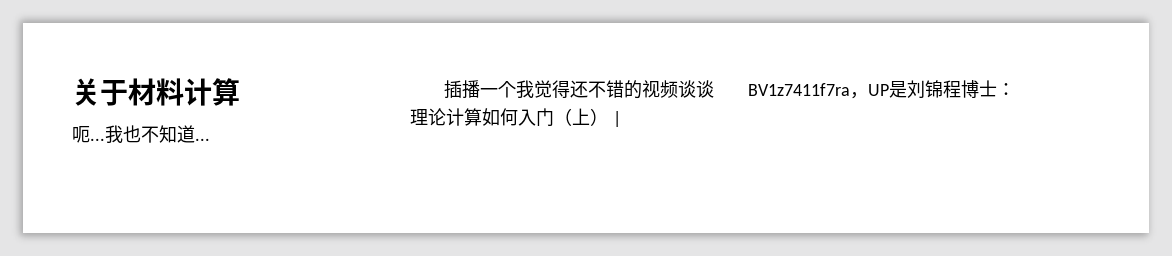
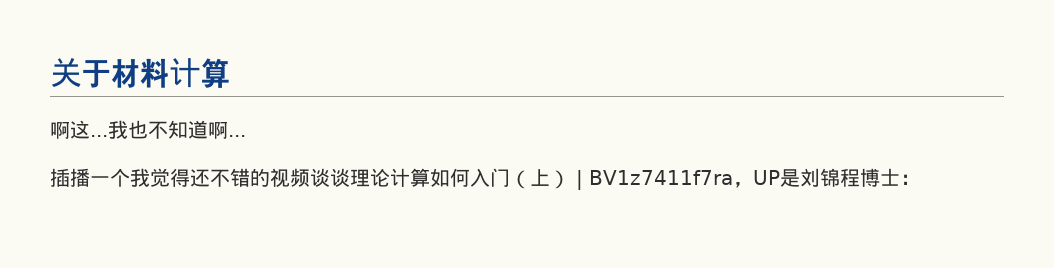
[72,126,90,143] 呃 -> [50,120,90,139] 啊这
(195, 134) none -> [208,122,228,139] 啊

